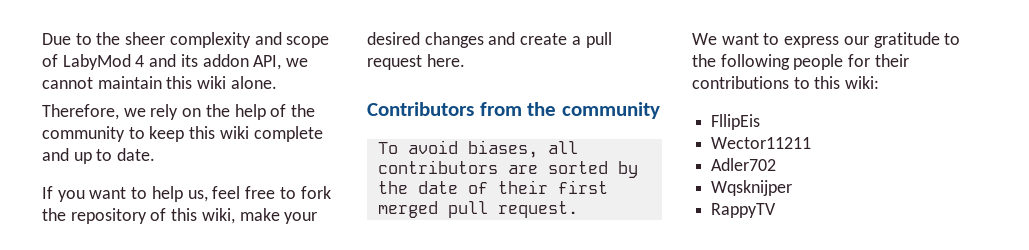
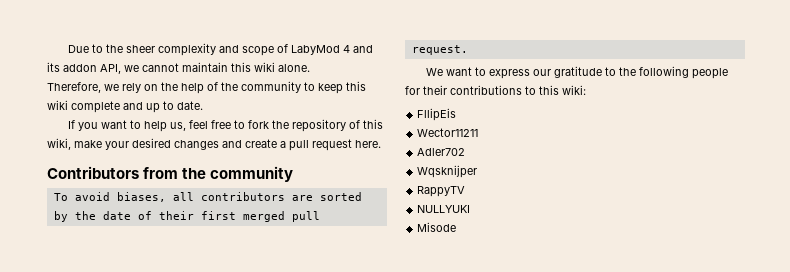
(777, 210) none -> [417,205,471,213] [417,222,457,232] // NULLYUKI // Misode

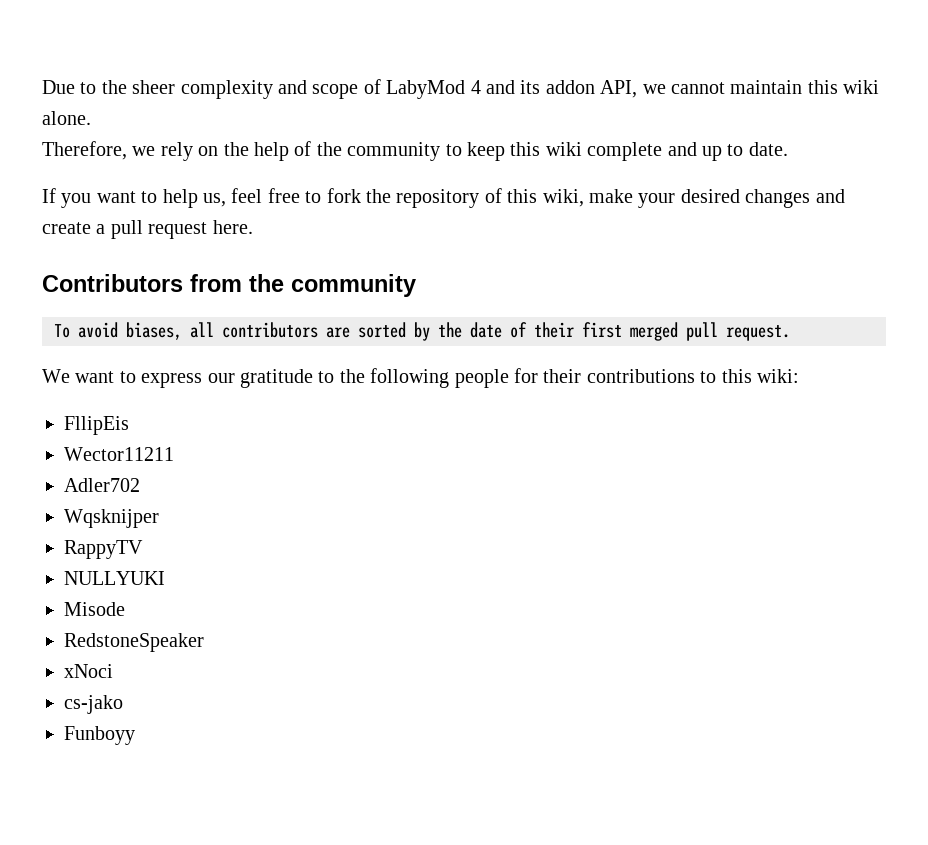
(457, 227) none -> [64,633,204,652] [64,664,113,678] [64,695,123,714] [64,726,135,745] // RedstoneSpeaker // xNoci // cs-jako // Funboyy

